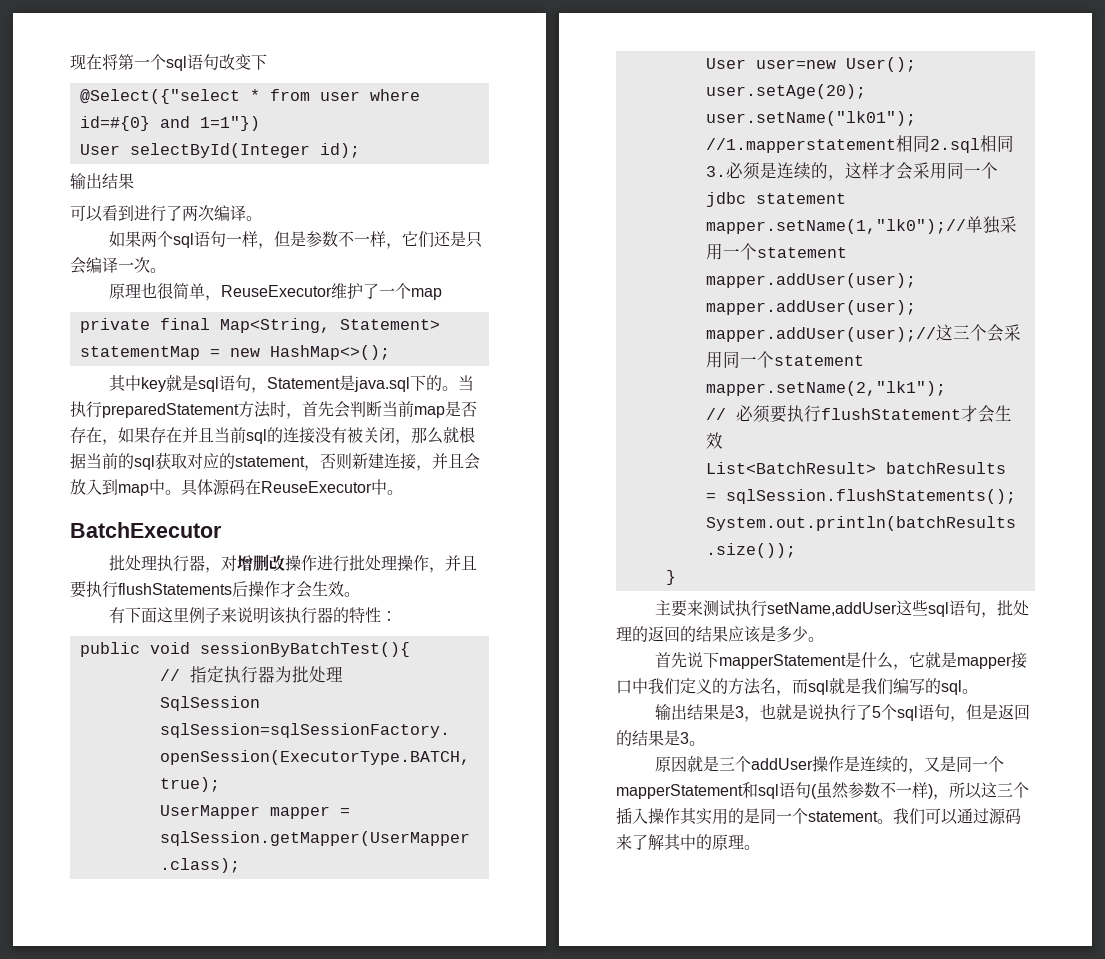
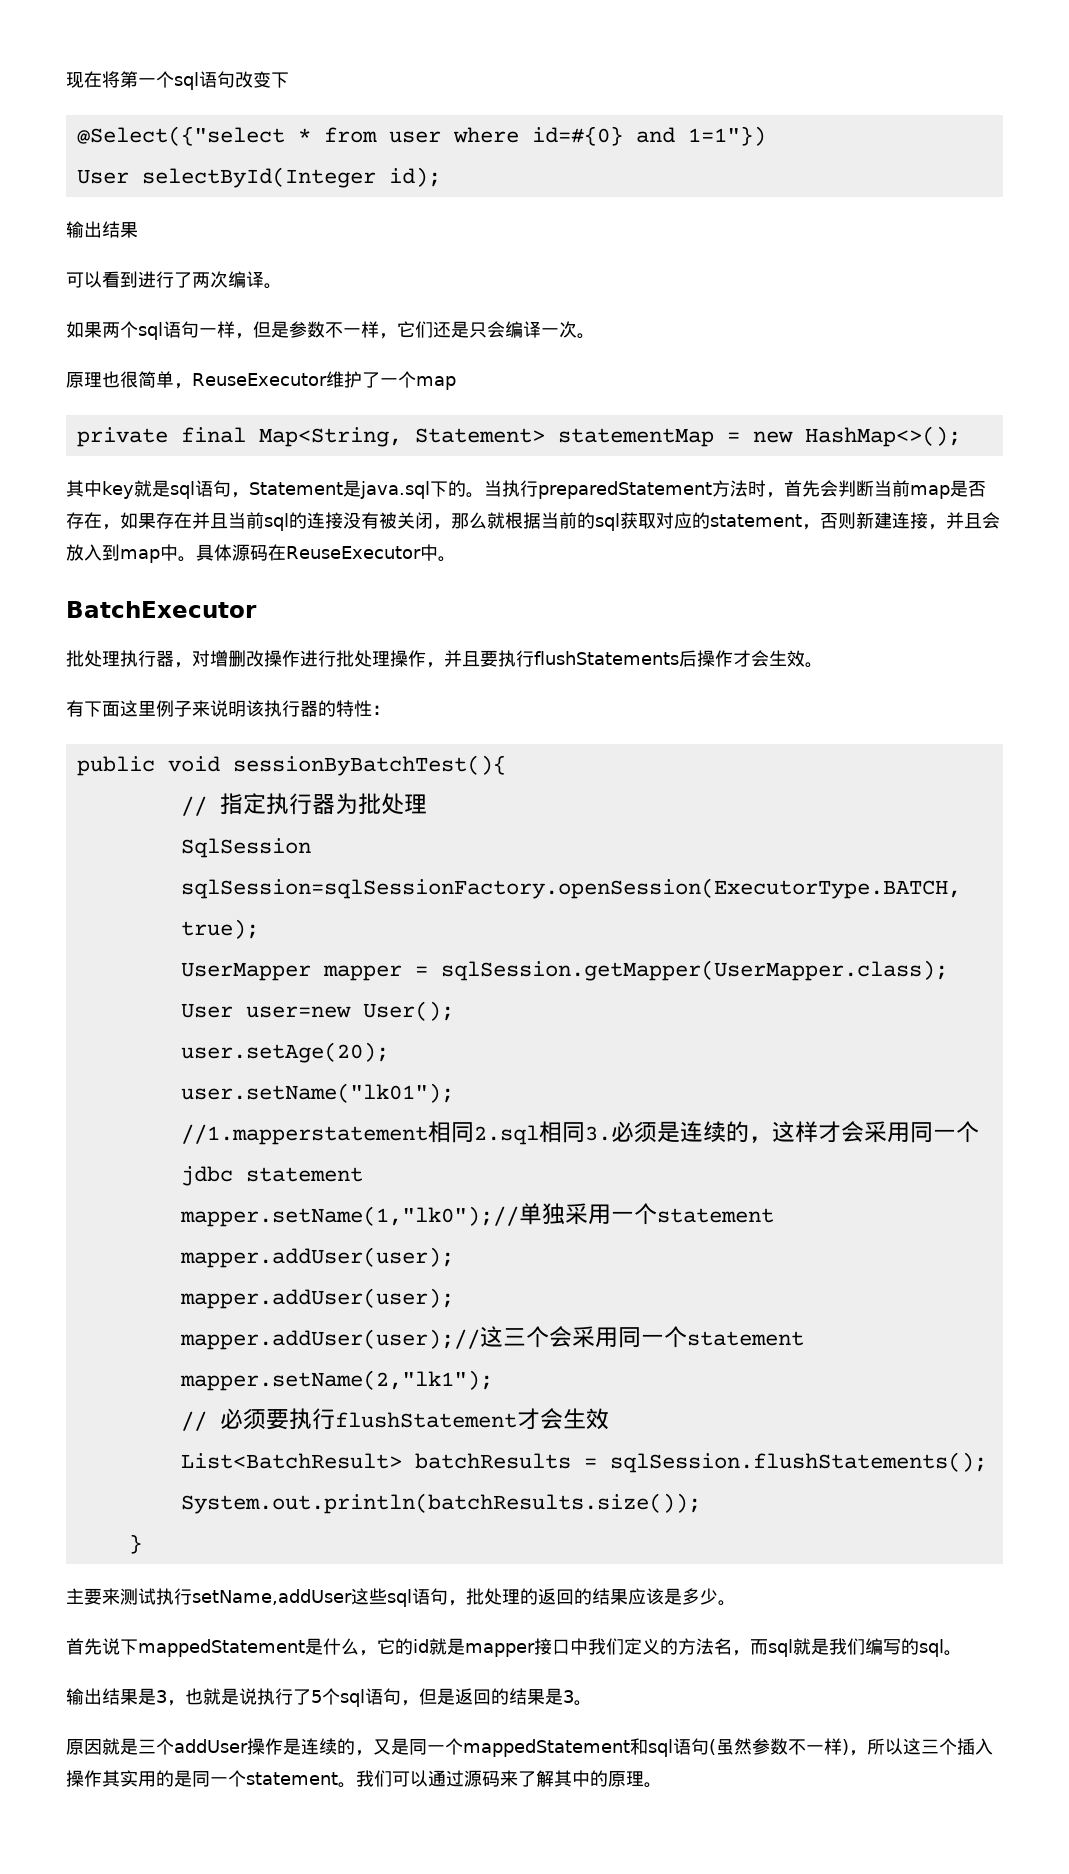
[719,654,847,669] mapperStatement -> [138,1639,305,1657] mappedStatement
(926, 659) none -> [395,1638,429,1655] 的id
[616,784,743,799] mapperStatement -> [463,1739,630,1757] mappedStatement

